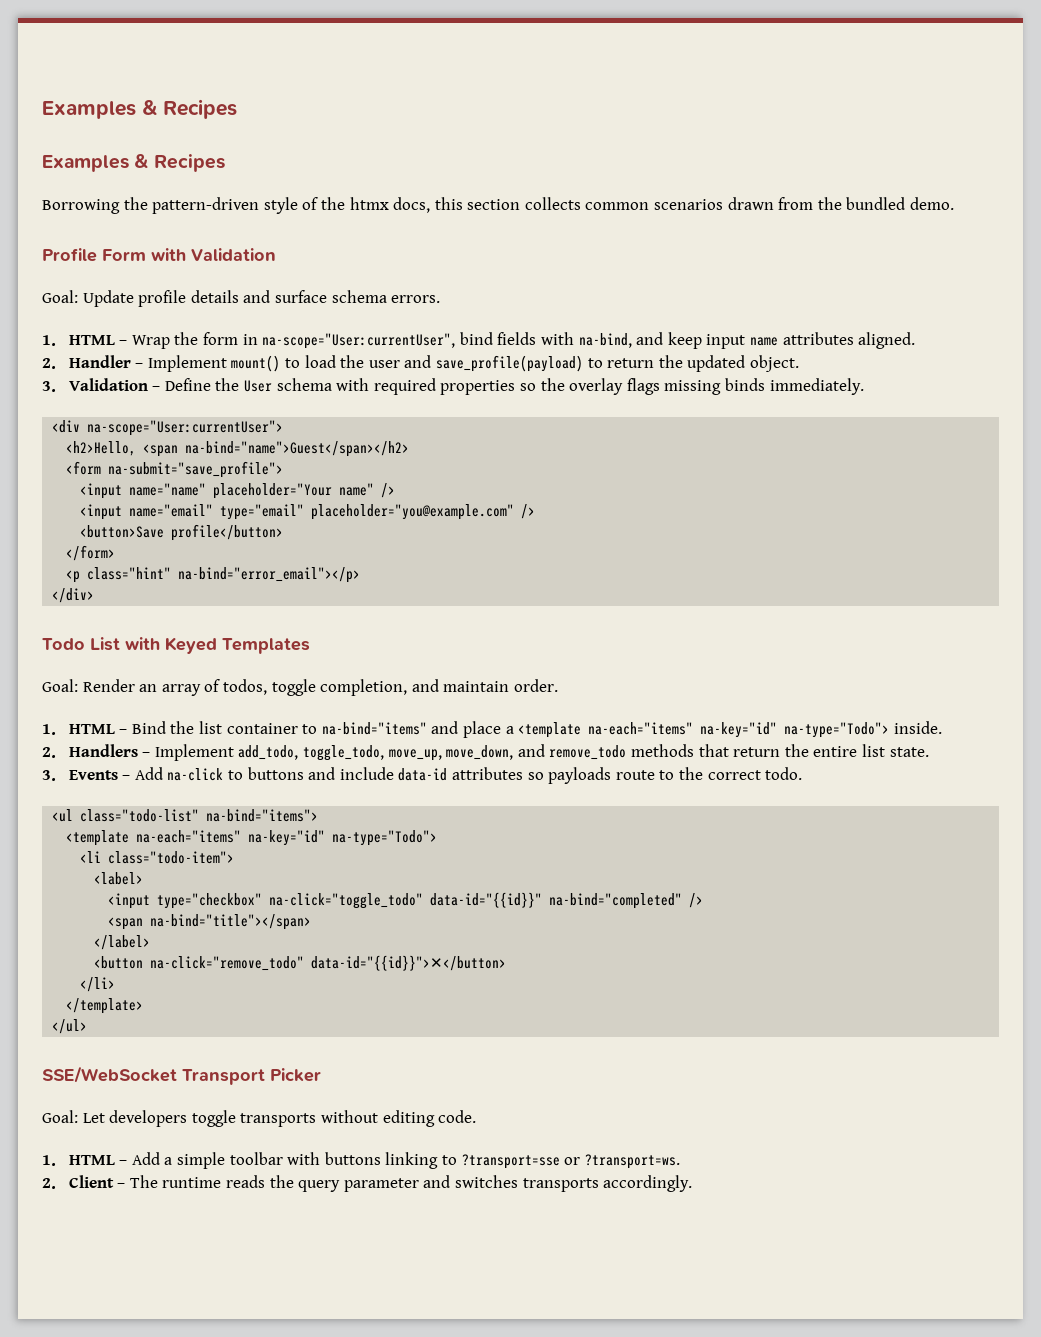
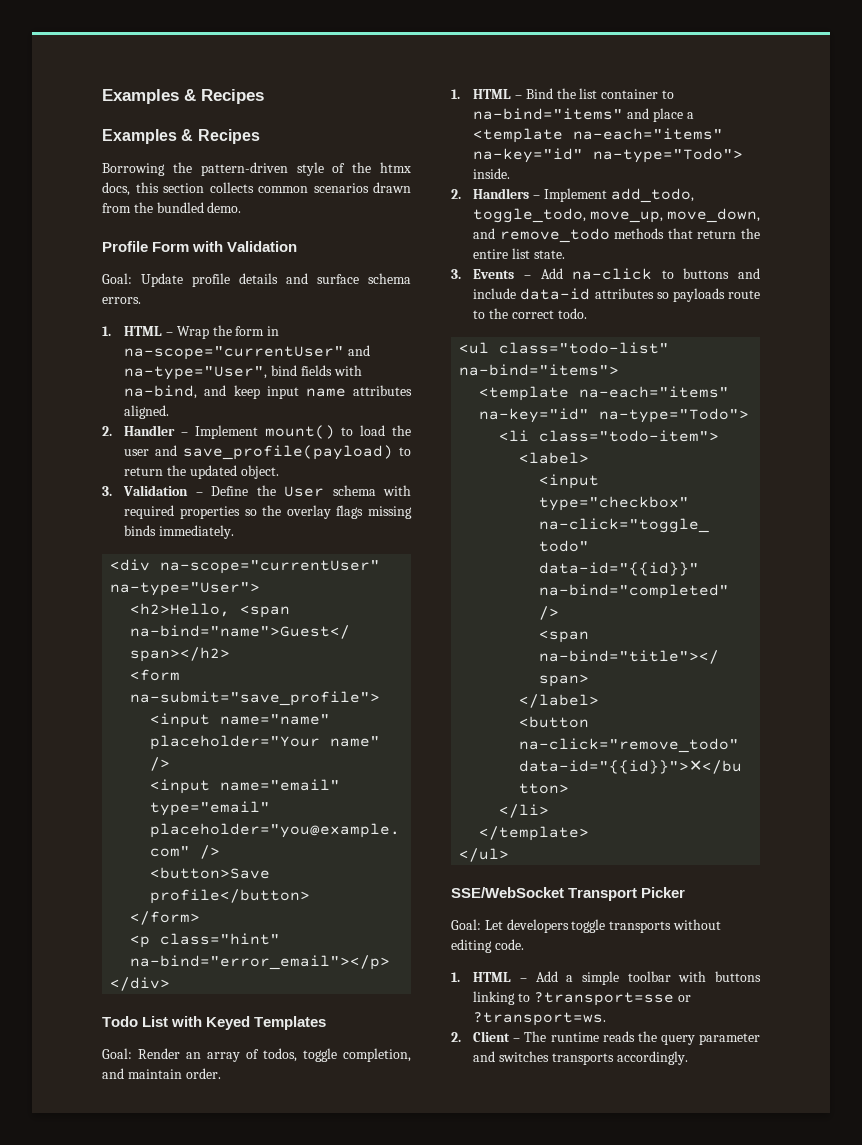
[262,333,456,349] na-scope="User:currentUser", -> [124,345,371,360] [124,366,268,380] na-scope="currentUser" and na-type="User",
[87,420,284,436] na-scope="User:currentUser"> -> [160,560,381,574] [110,582,261,596] na-scope="currentUser" na-type="User">

